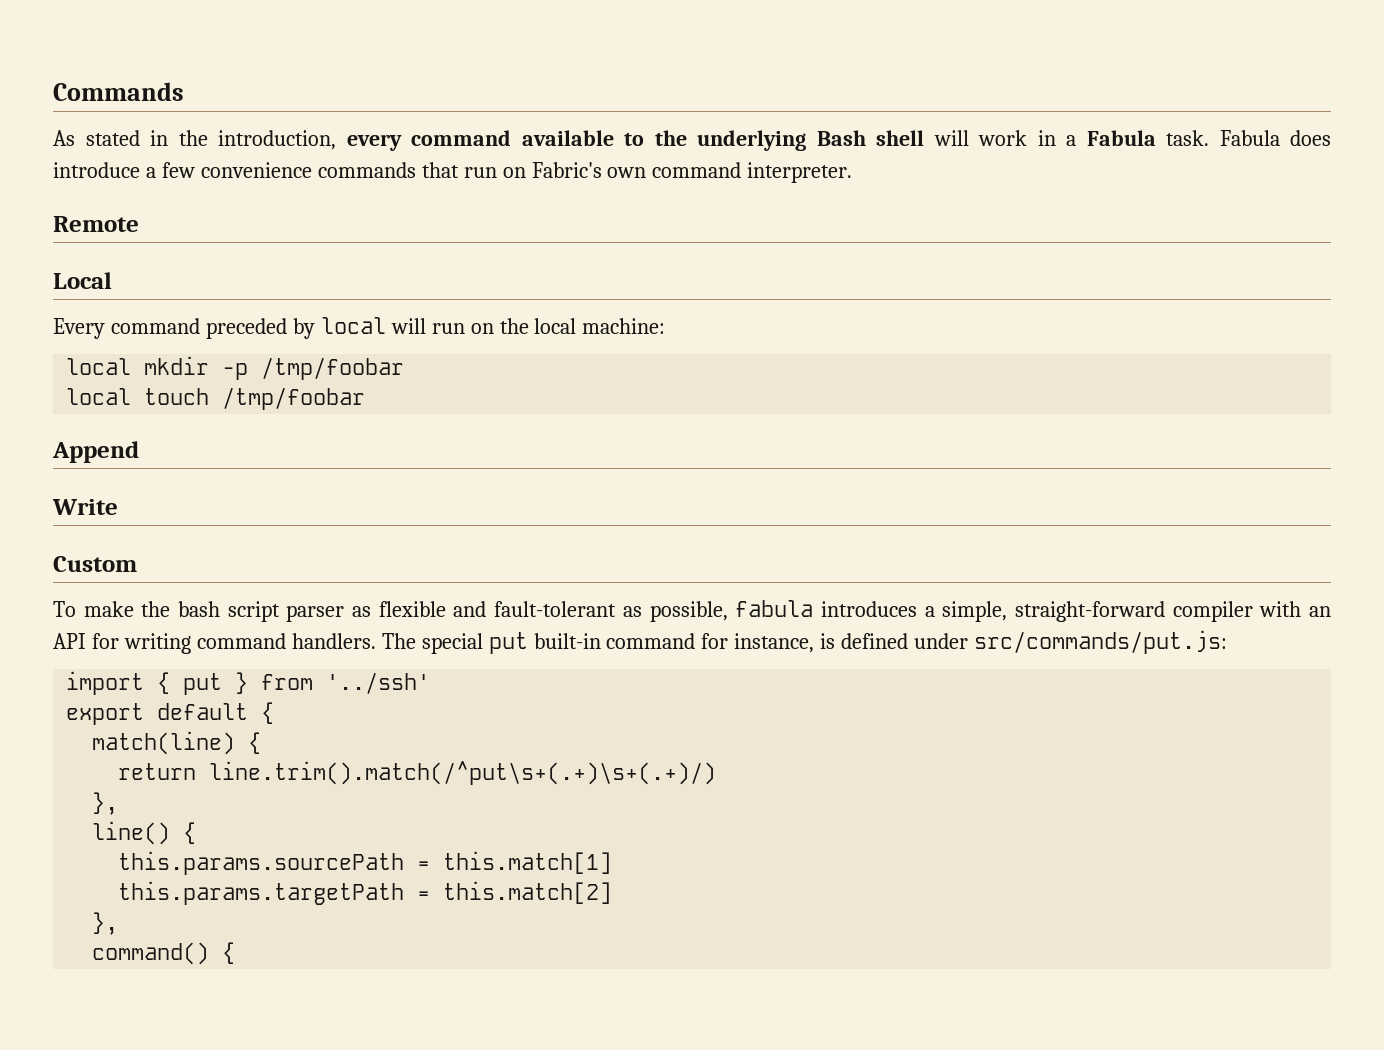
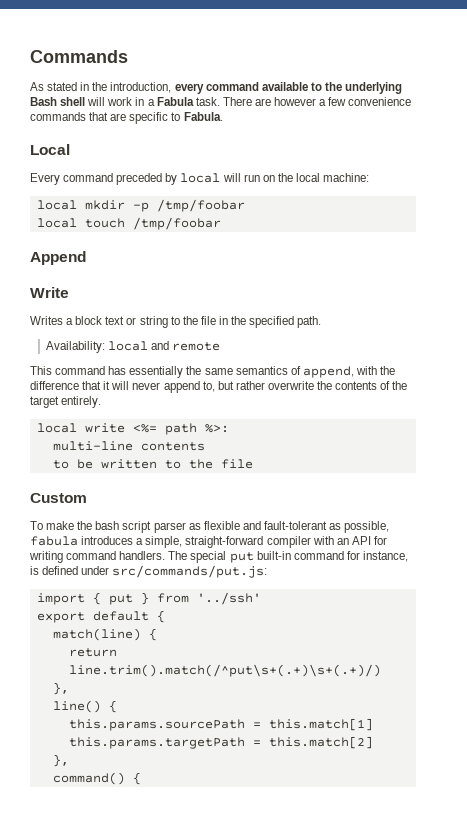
[1219,130,1331,146] [53,162,140,178] Fabula does introduce -> [222,97,317,106] There are however
[463,162,853,183] [53,216,139,232] run on Fabric's own command interpreter. // Remote -> [110,112,223,124] are specific to Fabula.
(118, 507) none -> [30,316,322,328] [45,341,221,353] [30,366,396,378] [30,381,408,393] [30,396,102,408] [36,423,229,435] [52,441,205,451] [52,459,253,469] // Writes a block text or string to the file in the specified path. // Availability: local and remote // This command has essentially the same semantics of append, with the difference that it will never append to, but rather overwrite the contents of the target entirely. // local write <%= path %>: // multi-line contents // to be written to the file

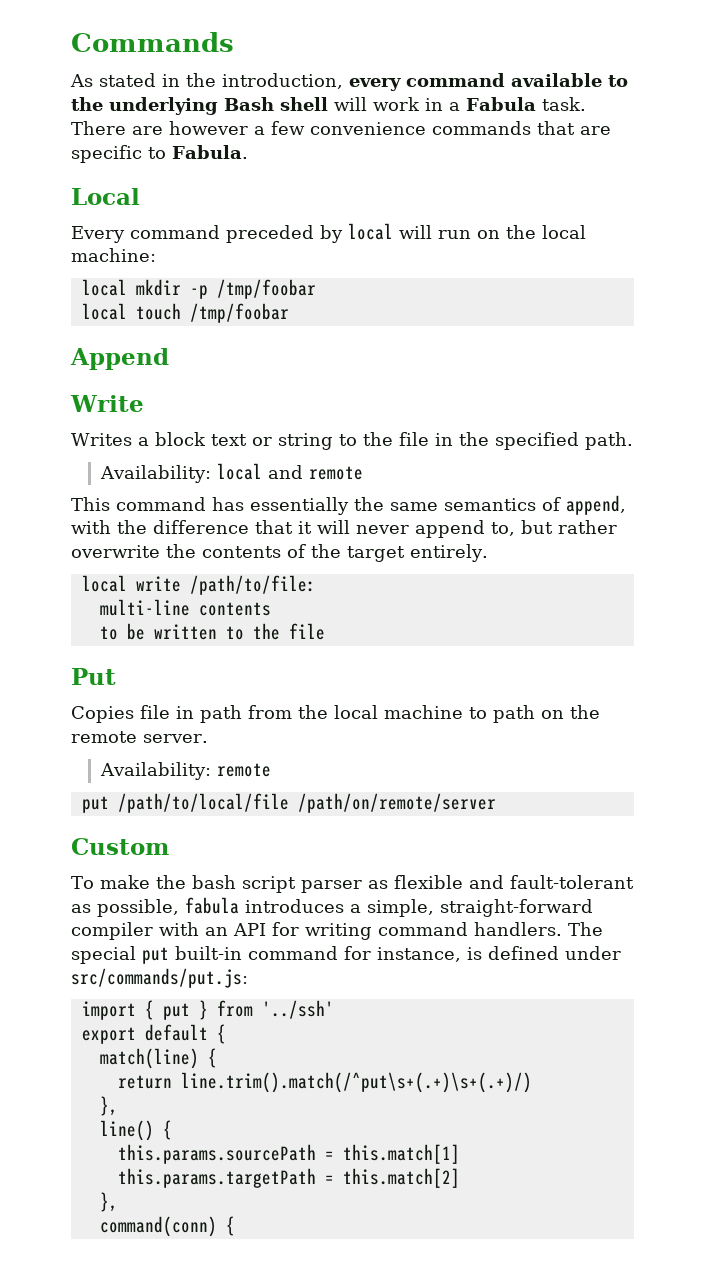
[132,423,229,435] <%= path %>: -> [189,575,316,595] /path/to/file:
(253, 464) none -> [71,668,116,685] [71,705,600,723] [71,731,208,743] [99,762,271,780] [81,793,496,813] // Put // Copies file in path from the local machine to path on the remote server. // Availability: remote // put /path/to/local/file /path/on/remote/server
[52,772,125,785] command() -> [99,1216,217,1237] command(conn)

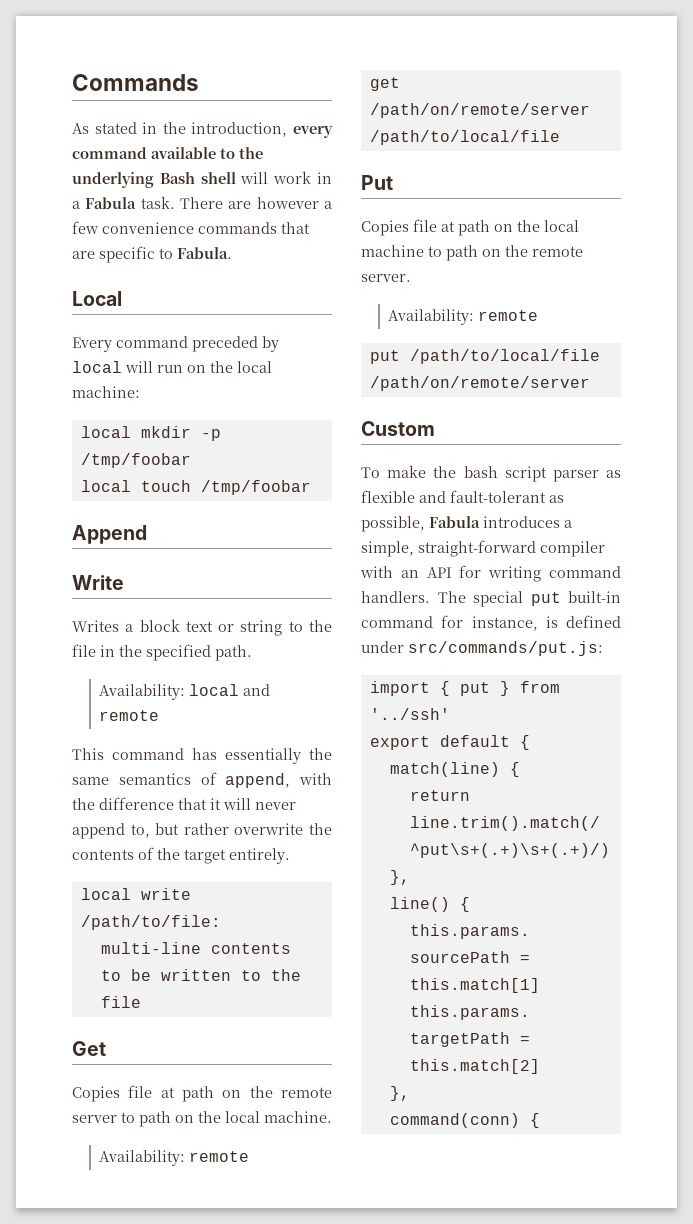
(325, 631) none -> [72,1041,106,1056] [72,1085,332,1102] [72,1111,332,1127] [99,1150,250,1166] [369,77,400,91] [369,103,590,118] [369,130,560,145] // Get // Copies file at path on the remote server to path on the local machine. // Availability: remote // get /path/on/remote/server /path/to/local/file
[176,705,292,723] in path from -> [441,220,513,236] at path on
[185,897,239,914] fabula -> [429,516,480,528] Fabula

